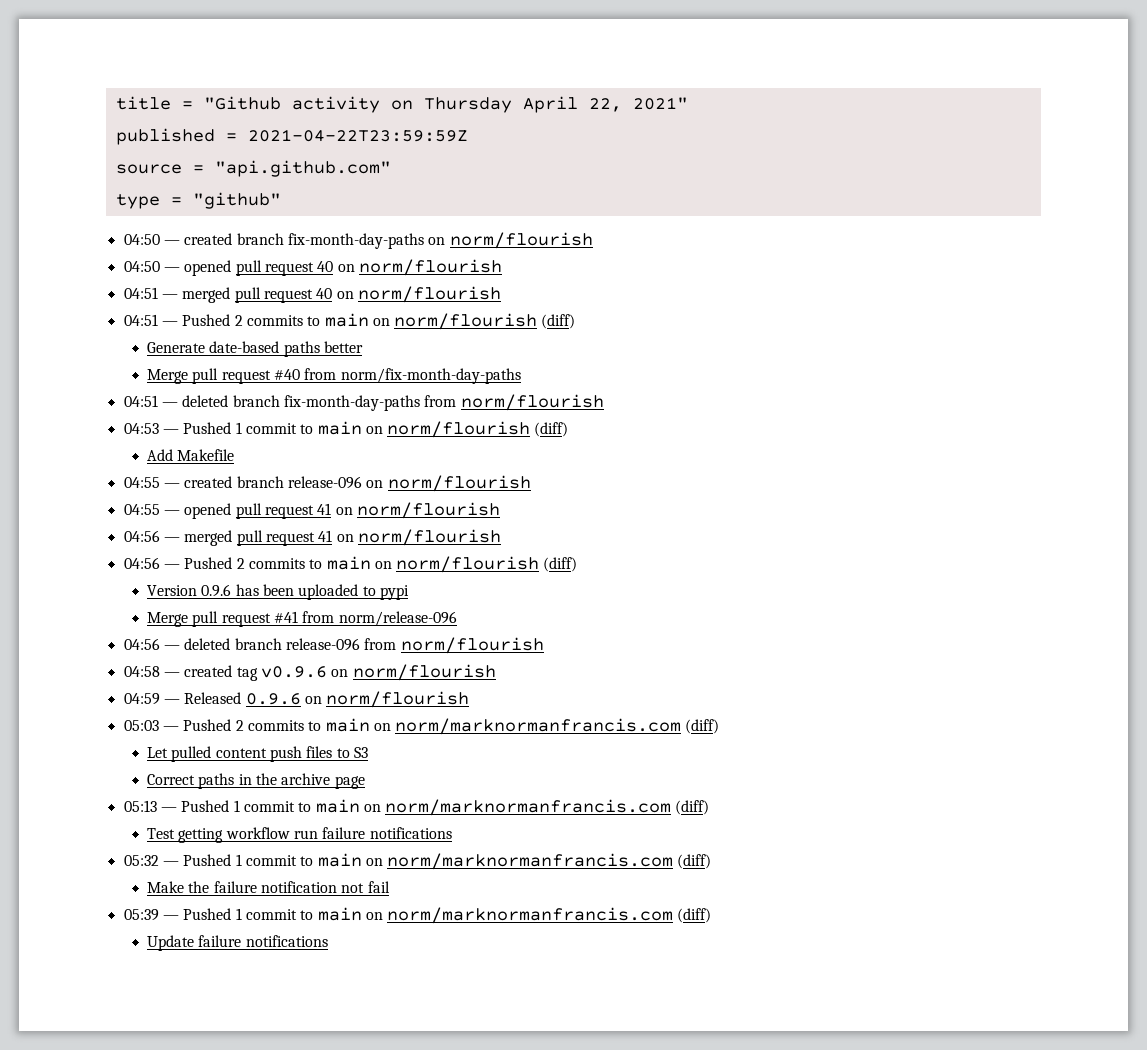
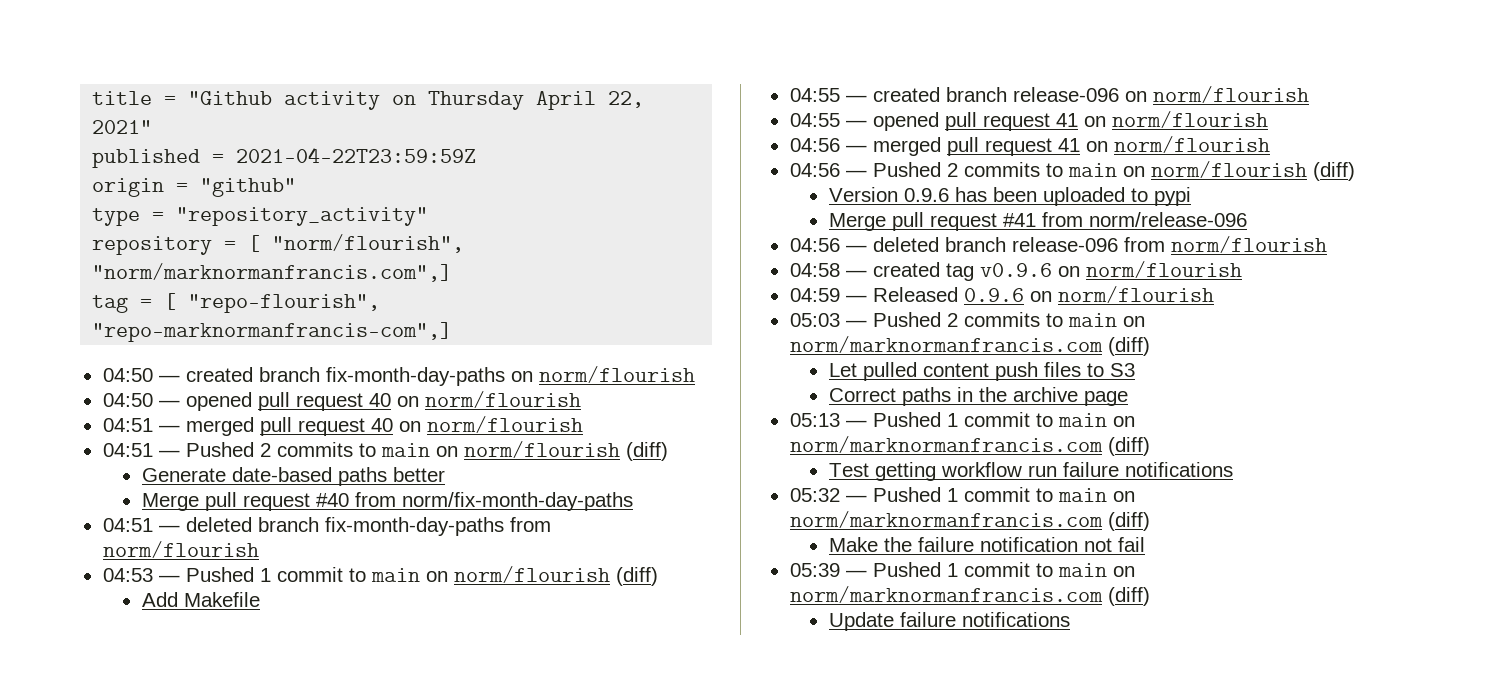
[115,160,391,177] source = "api.github.com" -> [92,178,297,197] origin = "github"
[192,192,281,209] "github" -> [176,207,429,226] [92,234,465,255] [92,263,453,282] [92,293,381,313] [92,322,453,342] "repository_activity" // repository = [ "norm/flourish", "norm/marknormanfrancis.com",] // tag = [ "repo-flourish", "repo-marknormanfrancis-com",]

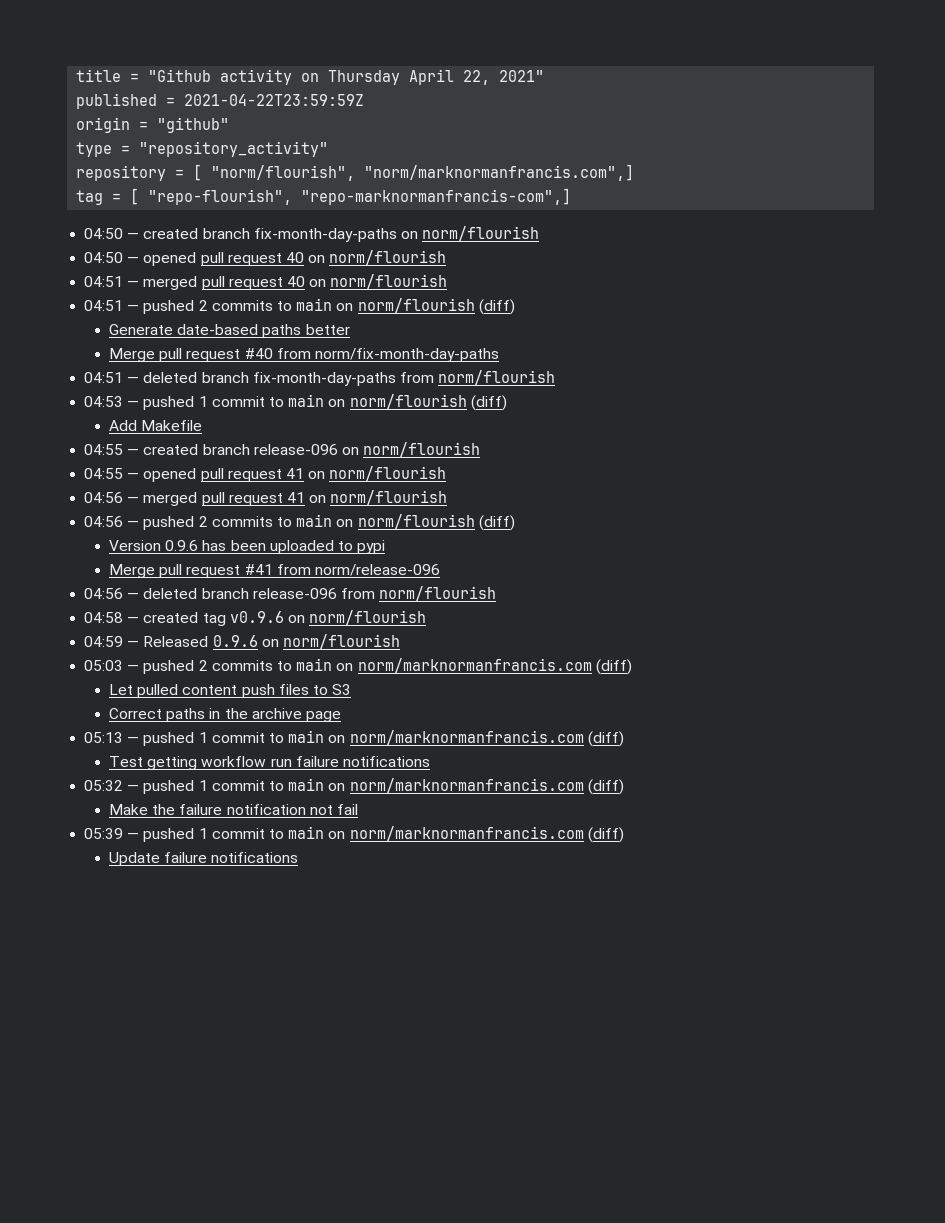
[185,442,254,457] Pushed -> [143,300,195,314] pushed
[185,567,254,582] Pushed -> [143,396,195,410] pushed
[872,162,941,177] Pushed -> [143,516,195,530] pushed
[872,312,941,327] Pushed -> [143,660,195,674] pushed
[872,412,941,427] Pushed -> [143,732,195,746] pushed
[872,487,941,502] Pushed -> [143,780,195,794] pushed
[872,562,941,577] Pushed -> [143,828,195,842] pushed

